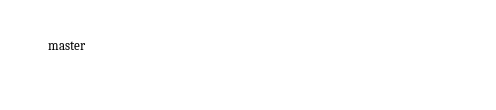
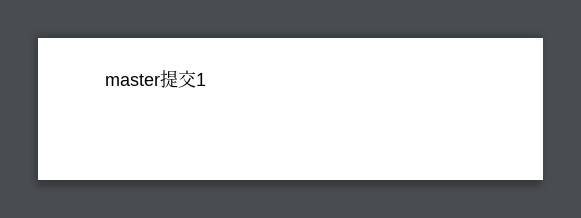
(86, 45) none -> [160,70,206,88] 提交1

